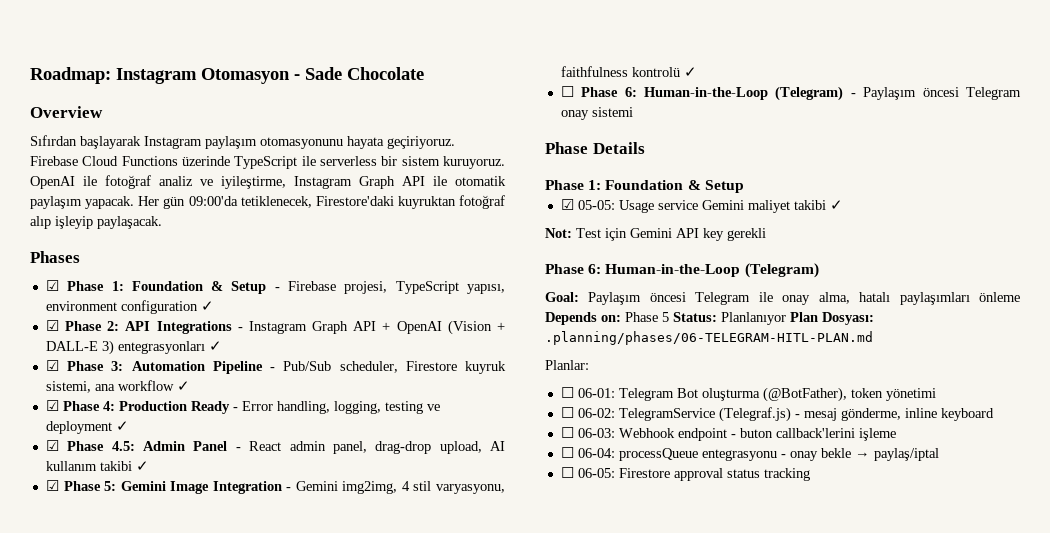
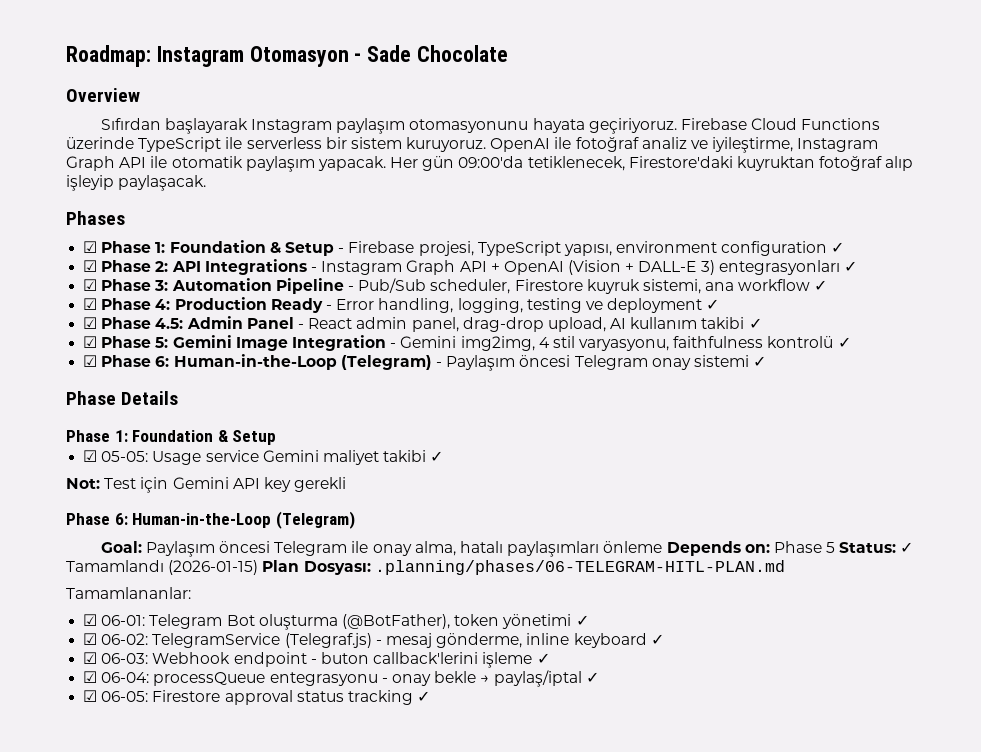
[560,86,574,97] ☐ -> [83,355,98,367] ☑
(633, 112) none -> [753,356,767,367] ✓
[721,312,786,325] Planlanıyor -> [900,542,914,553] [66,560,259,575] ✓ Tamamlandı (2026-01-15)
[545,360,589,370] [560,387,574,398] Planlar: // ☐ -> [66,587,191,599] [83,614,98,626] Tamamlananlar: // ☑
[560,407,574,418] // ☐ -> [575,615,589,626] [83,633,98,645] ✓ // ☑
[560,427,574,438] // ☐ -> [650,634,664,645] [83,652,98,664] ✓ // ☑
[560,447,574,458] // ☐ -> [536,653,550,664] [83,671,98,683] ✓ // ☑
[560,467,574,478] // ☐ -> [585,672,599,683] [83,690,98,702] ✓ // ☑
(810, 474) none -> [417,691,431,702] ✓

